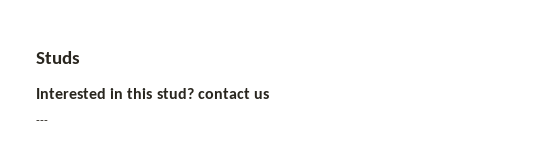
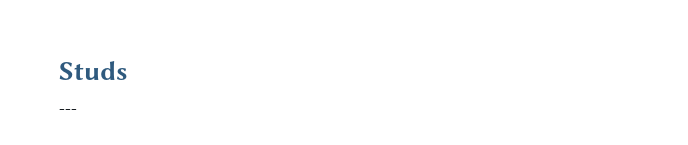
[36,88,269,99] // Interested in this stud? contact us -> (128, 70) none

